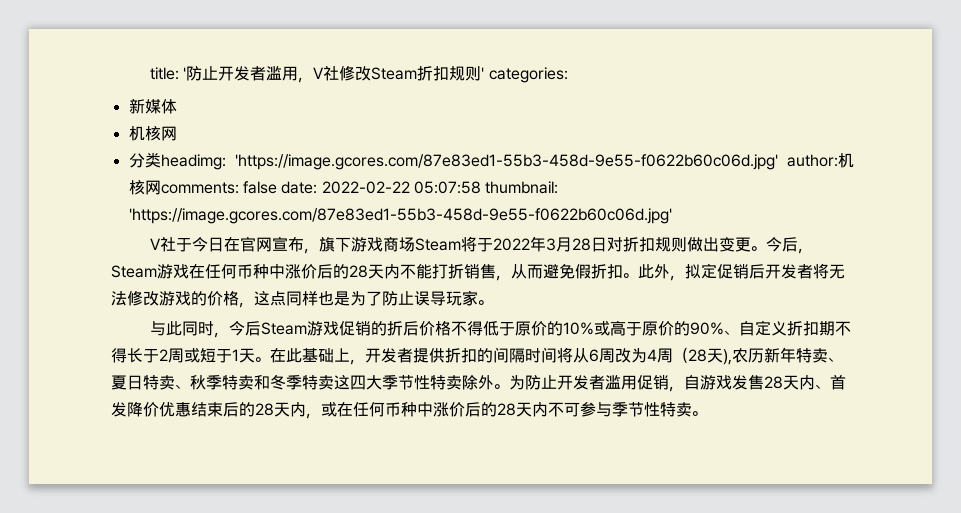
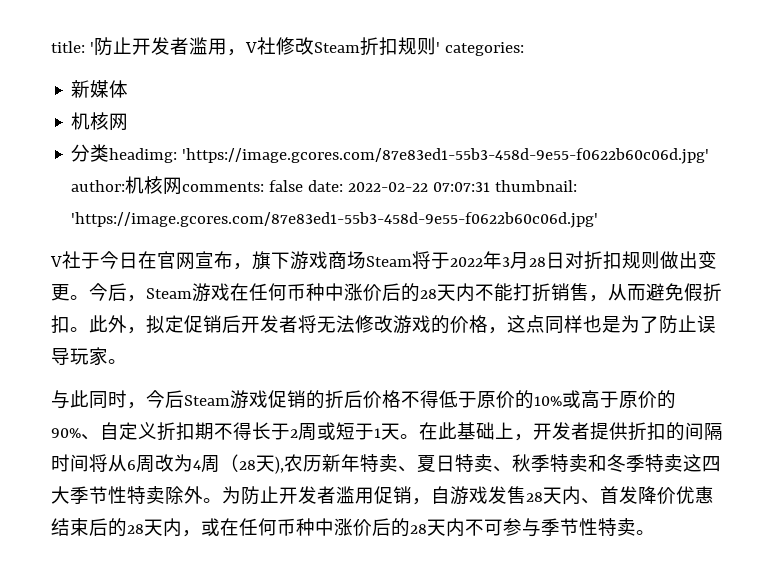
[413,181,481,194] 05:07:58 -> [433,182,491,192] 07:07:31

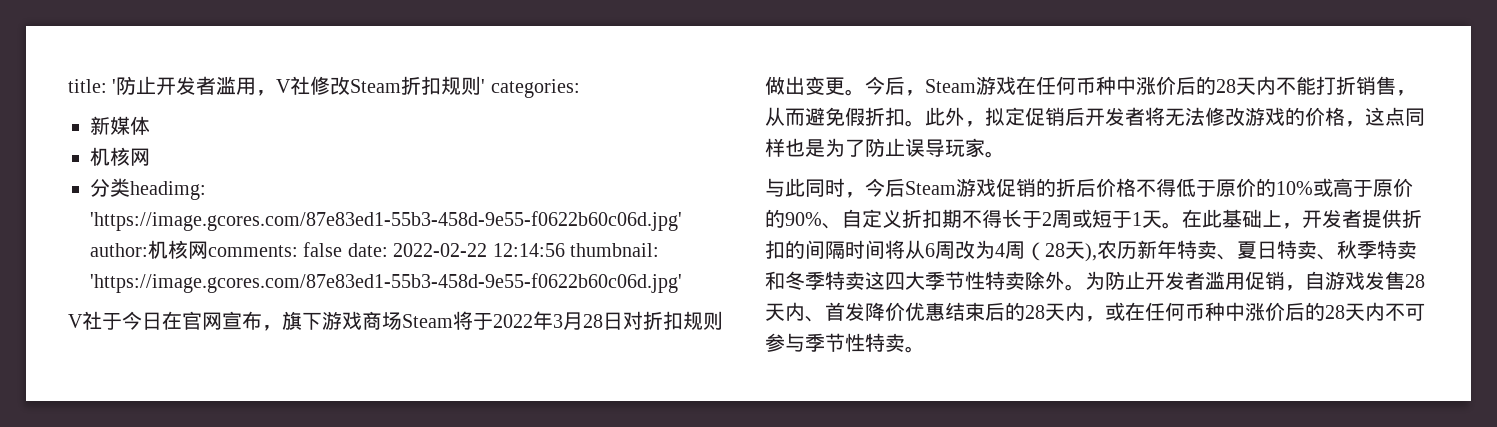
[433,182,491,192] 07:07:31 -> [492,243,565,257] 12:14:56

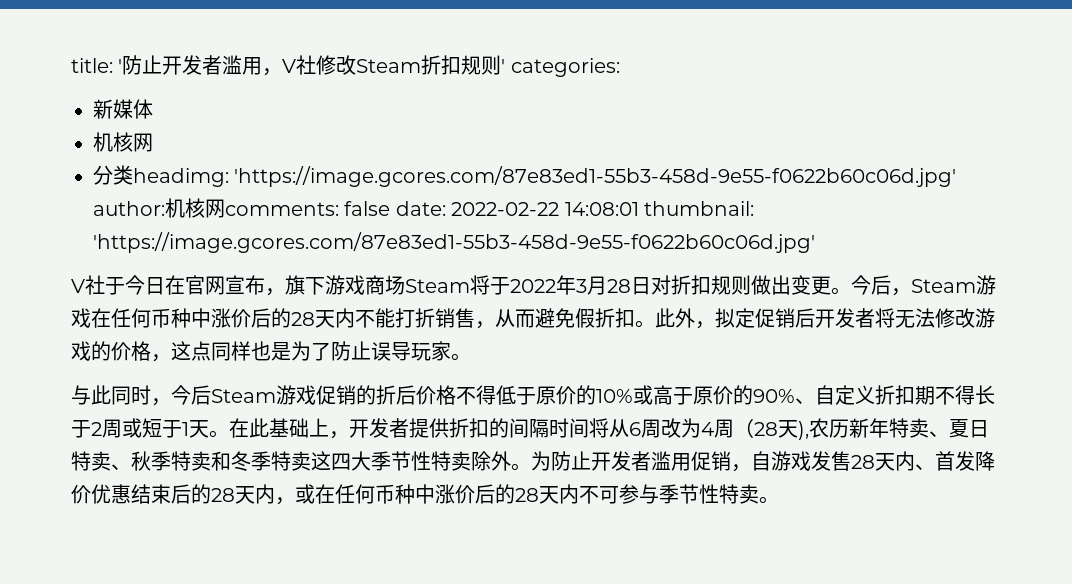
[492,243,565,257] 12:14:56 -> [564,202,639,216] 14:08:01

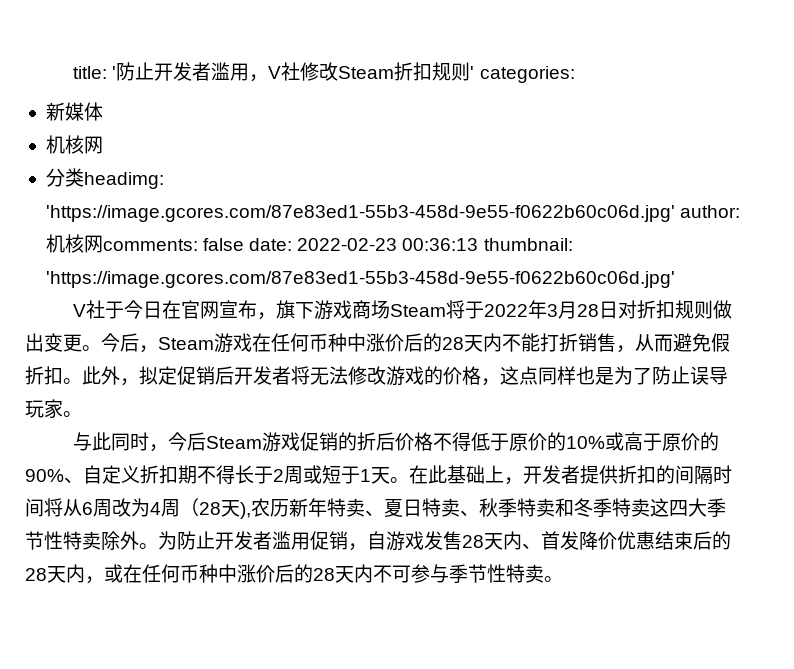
[451,202,639,216] 2022-02-22 14:08:01 -> [297,238,479,251] 2022-02-23 00:36:13

